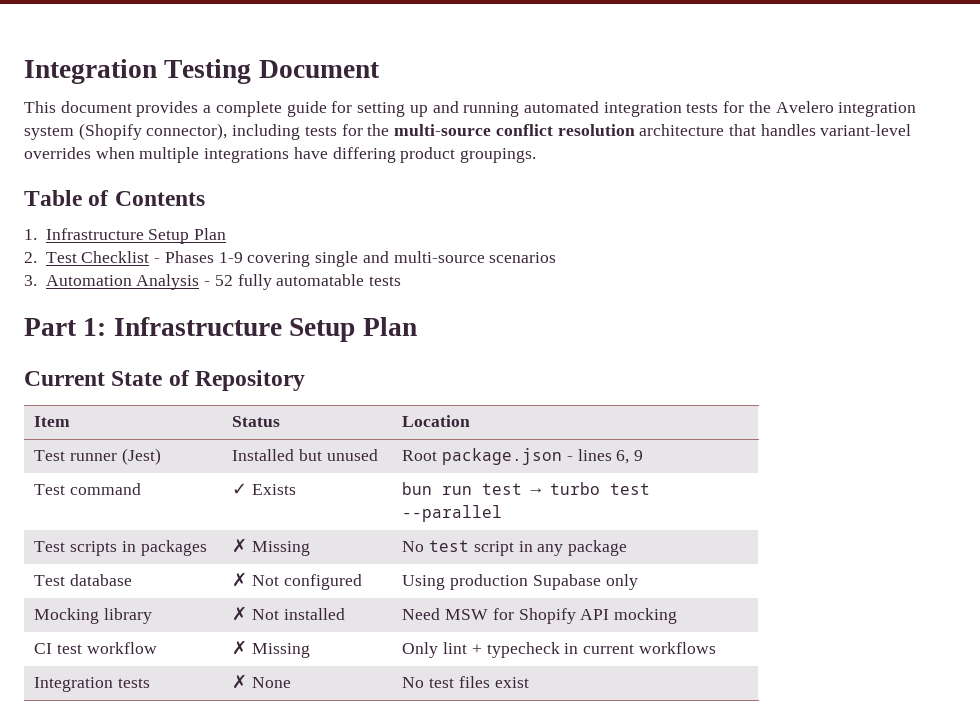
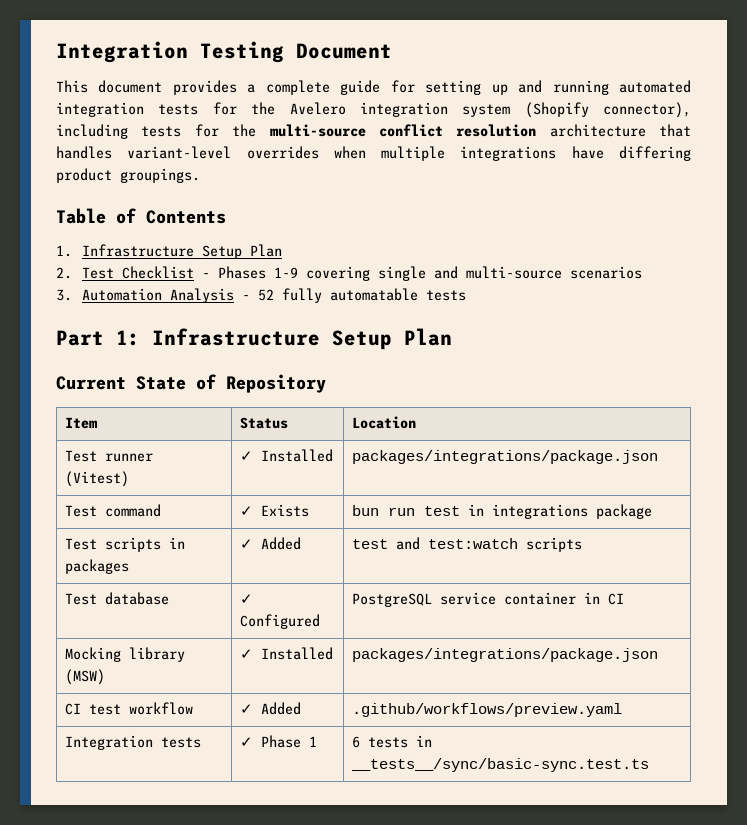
[121,448,161,465] [232,449,378,461] [402,448,643,465] (Jest) | Installed but unused | Root package.json - lines 6, 9 -> [65,471,130,487] [240,449,334,462] [352,450,659,464] (Vitest) | ✓ Installed | packages/integrations/package.json
[527,482,650,495] [402,505,503,522] → turbo test --parallel -> [468,504,653,519] in integrations package
[232,538,311,556] [402,540,627,556] [34,574,133,586] [232,572,362,590] [402,574,638,590] [34,608,153,624] [232,606,345,621] [402,608,677,624] [34,642,157,654] [232,640,311,658] [402,642,716,658] [34,677,151,692] [232,674,292,689] [402,676,529,688] ✗ Missing | No test script in any package // Test database | ✗ Not configured | Using production Supabase only // Mocking library | ✗ Not installed | Need MSW for Shopify API mocking // CI test workflow | ✗ Missing | Only lint + typecheck in current workflows // Integration tests | ✗ None | No test files exist -> [240,537,302,550] [352,537,583,552] [65,592,170,605] [240,594,254,604] [240,614,321,629] [352,592,625,607] [65,647,186,662] [65,669,106,685] [240,647,334,660] [352,648,659,662] [65,702,194,715] [240,702,302,715] [352,703,623,717] [65,735,202,750] [240,735,318,748] [352,735,433,748] [351,758,650,772] ✓ Added | test and test:watch scripts // Test database | ✓ Configured | PostgreSQL service container in CI // Mocking library (MSW) | ✓ Installed | packages/integrations/package.json // CI test workflow | ✓ Added | .github/workflows/preview.yaml // Integration tests | ✓ Phase 1 | 6 tests in __tests__/sync/basic-sync.test.ts

